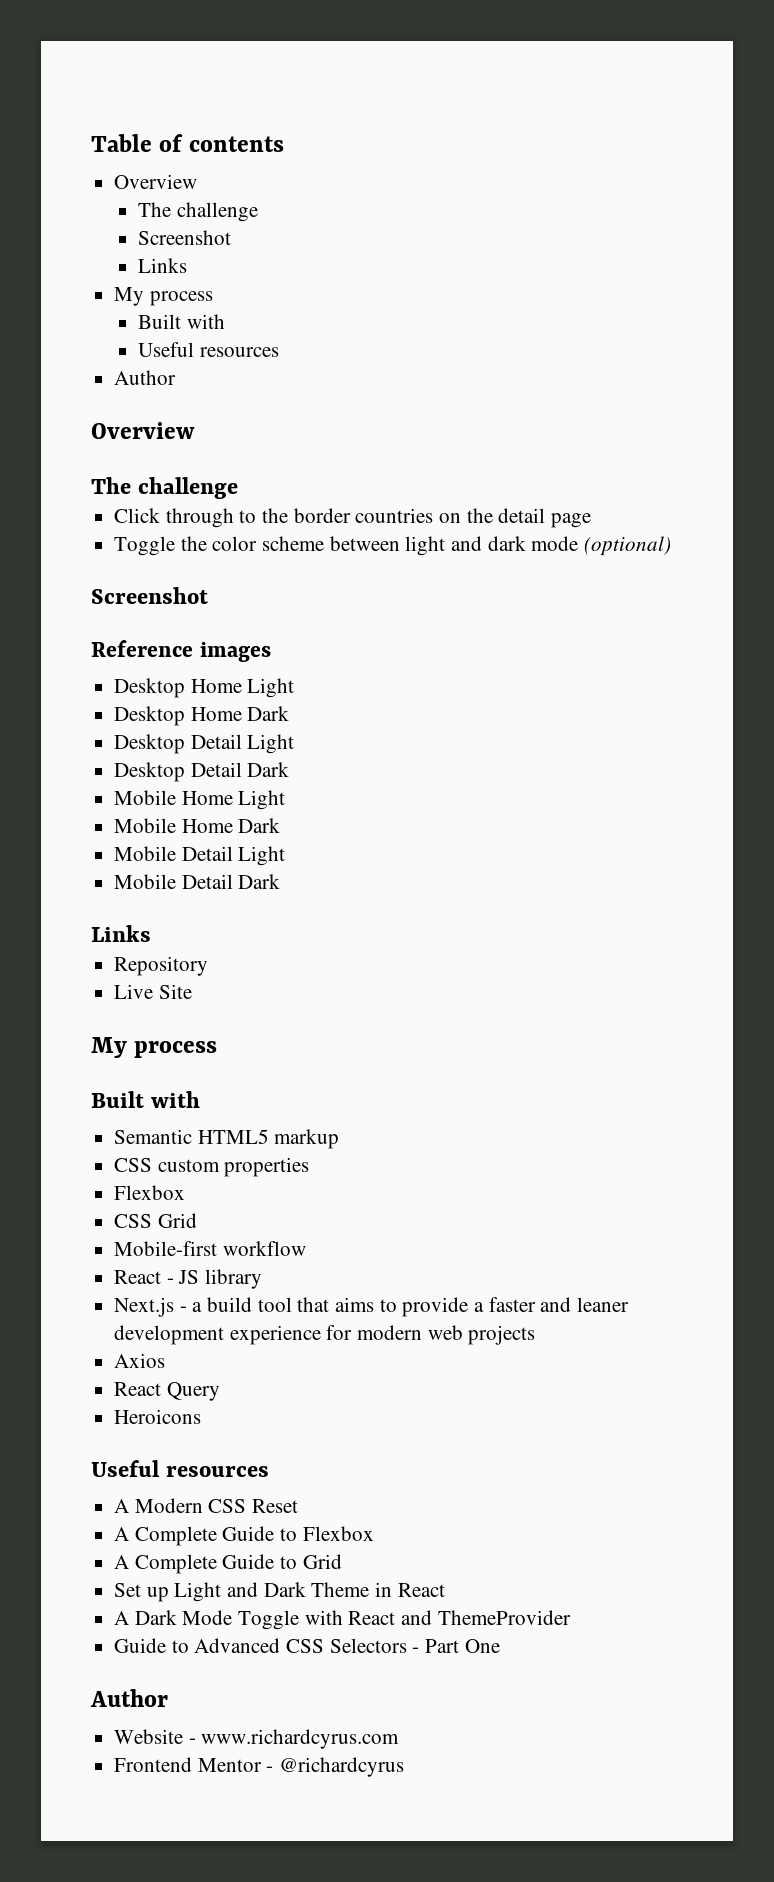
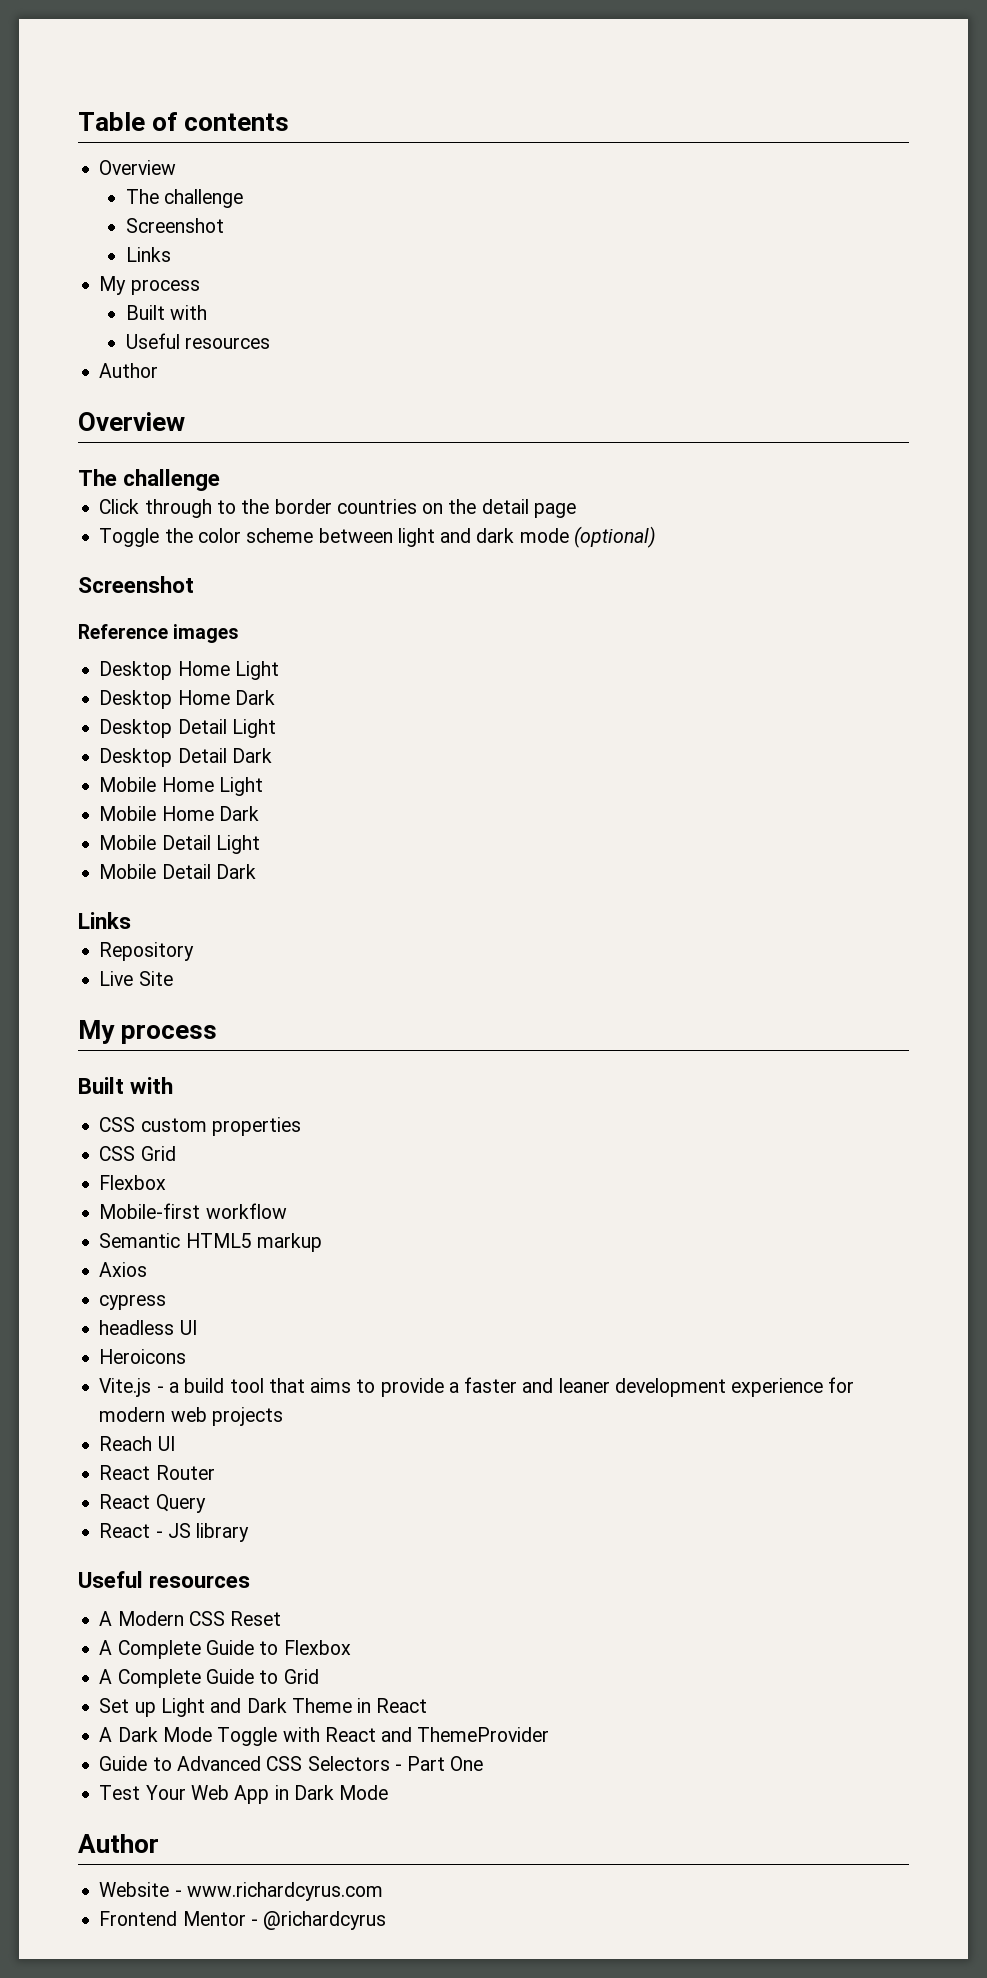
[114,1129,340,1149] [114,1157,310,1177] [114,1185,186,1200] [114,1213,197,1228] [114,1241,306,1256] [114,1269,263,1289] [114,1297,175,1317] Semantic HTML5 markup // CSS custom properties // Flexbox // CSS Grid // Mobile-first workflow // React - JS library // Next.js -> [99,1117,301,1136] [99,1146,176,1161] [99,1175,167,1190] [99,1203,287,1219] [99,1233,322,1252] [99,1262,148,1277] [99,1294,167,1310] [99,1320,197,1335] [99,1349,187,1364] [99,1378,152,1397] CSS custom properties // CSS Grid // Flexbox // Mobile-first workflow // Semantic HTML5 markup // Axios // cypress // headless UI // Heroicons // Vite.js
[114,1353,166,1368] [114,1382,220,1401] [114,1409,202,1424] Axios // React Query // Heroicons -> [99,1436,175,1451] [99,1465,215,1480] [99,1494,206,1513] [99,1523,250,1542] Reach UI // React Router // React Query // React - JS library
(500, 1646) none -> [99,1785,389,1804] // Test Your Web App in Dark Mode

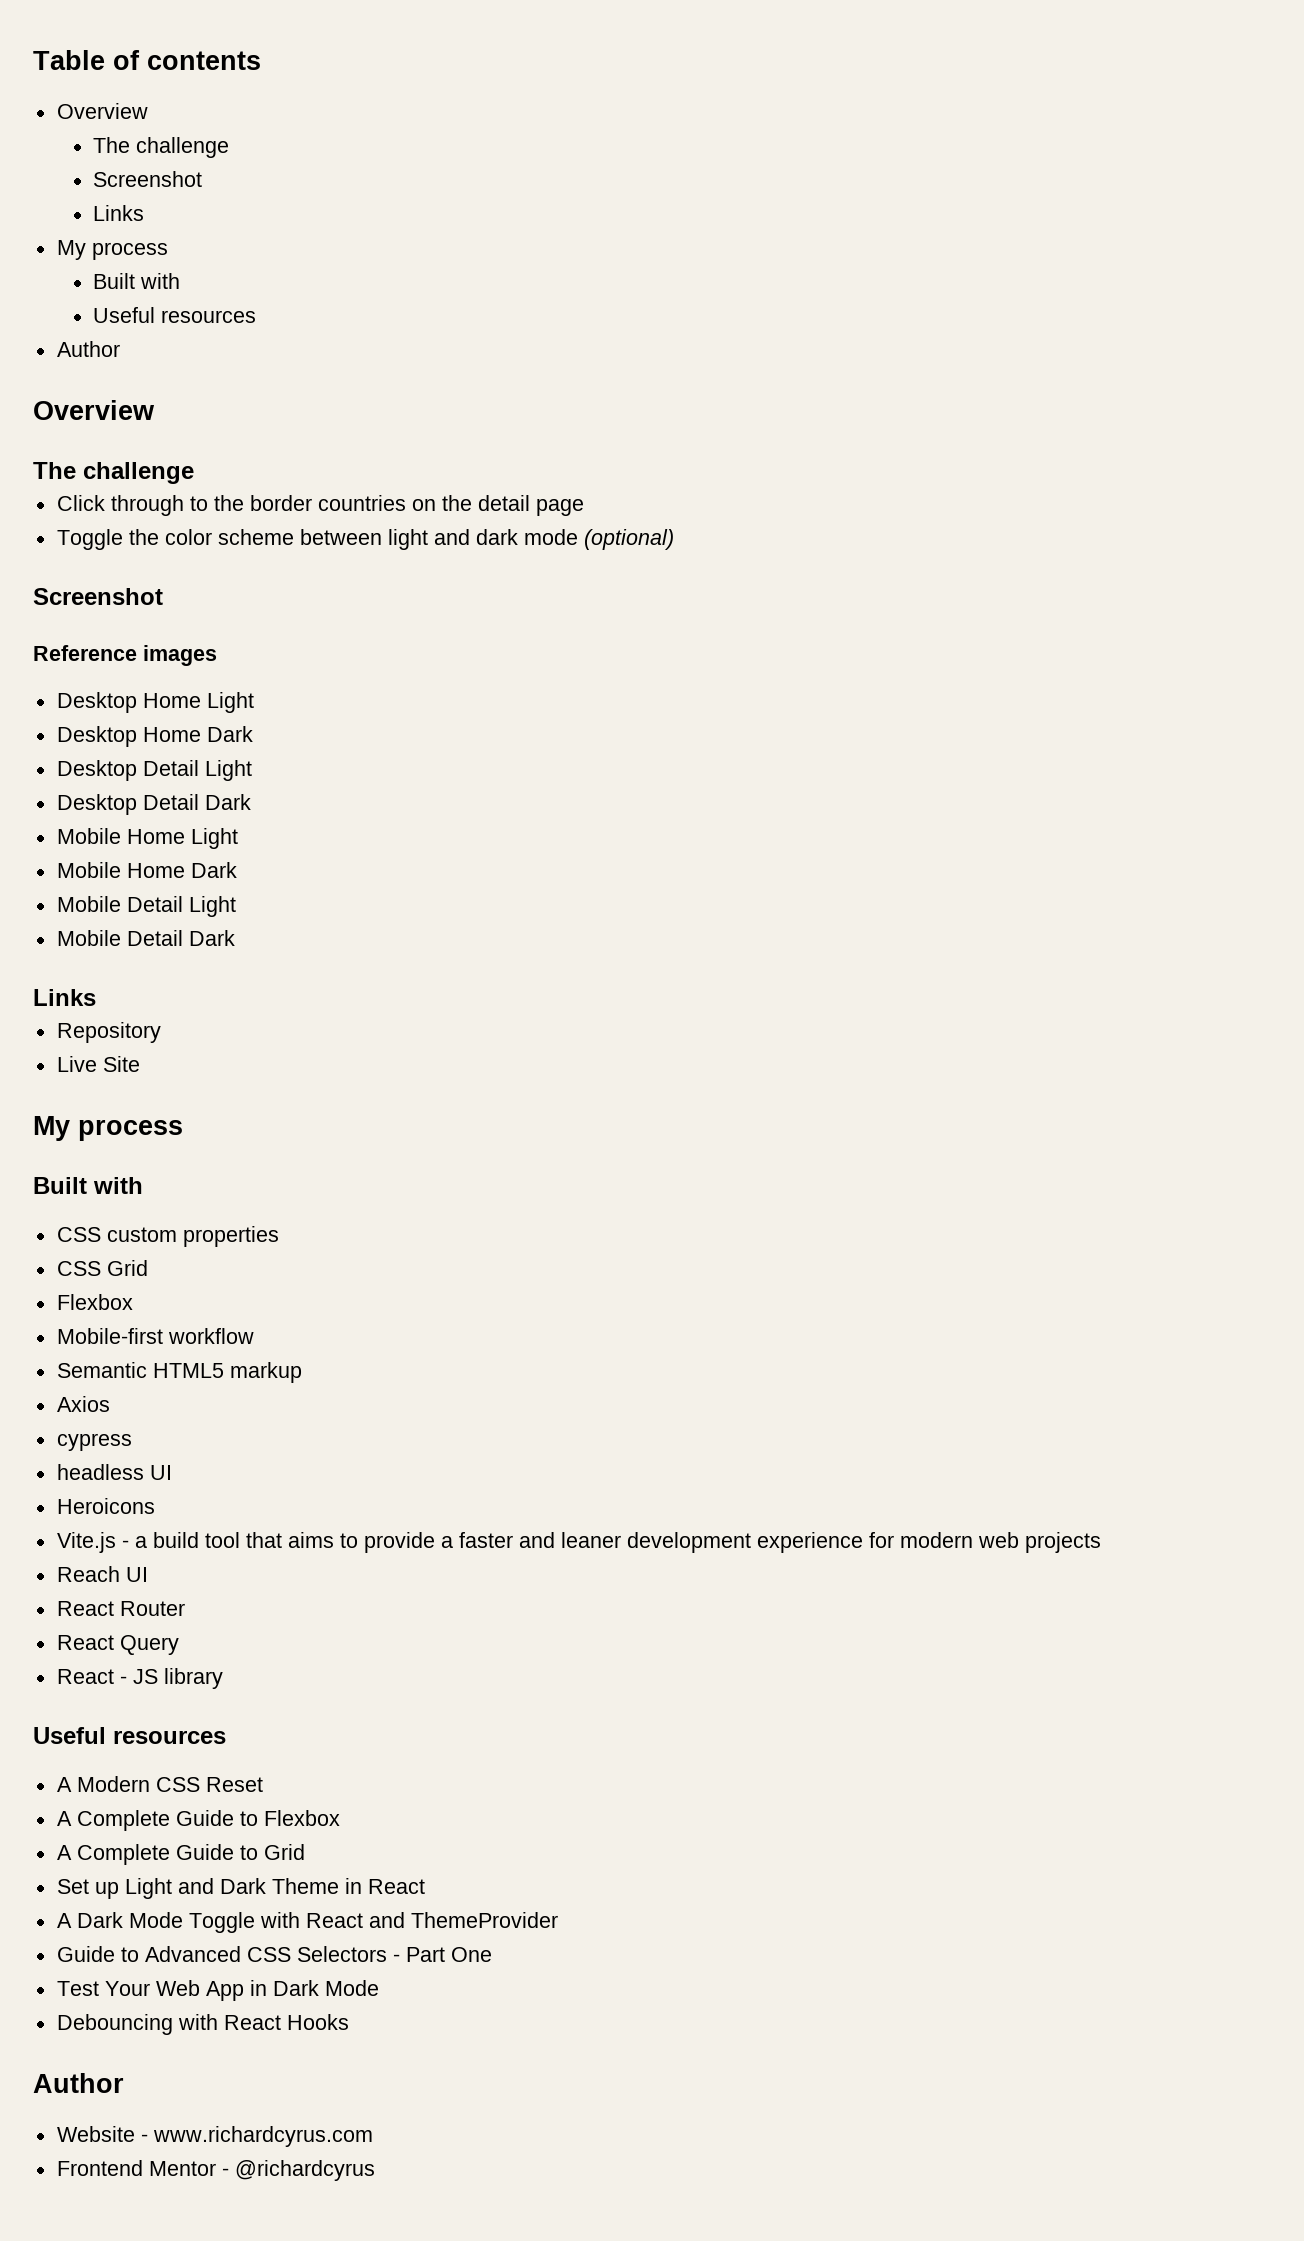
(389, 1792) none -> [56,2014,349,2035] // Debouncing with React Hooks

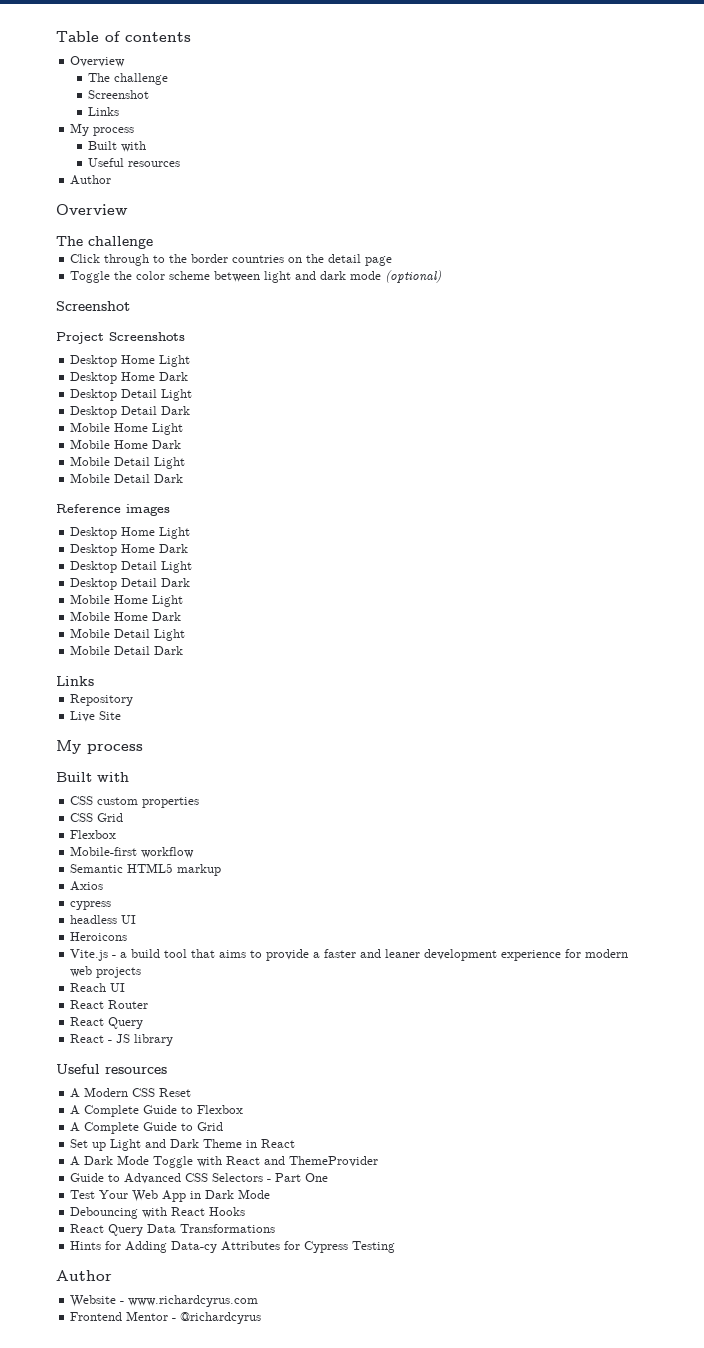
(163, 596) none -> [56,332,185,344] [70,355,191,367] [70,372,189,384] [70,389,193,401] [70,406,191,418] [70,422,184,435] [70,439,182,449] [70,456,186,469] [70,473,184,483] // Project Screenshots // Desktop Home Light // Desktop Home Dark // Desktop Detail Light // Desktop Detail Dark // Mobile Home Light // Mobile Home Dark // Mobile Detail Light // Mobile Detail Dark
(349, 2022) none -> [70,1224,276,1236] [70,1241,396,1253] // React Query Data Transformations // Hints for Adding Data-cy Attributes for Cypress Testing

